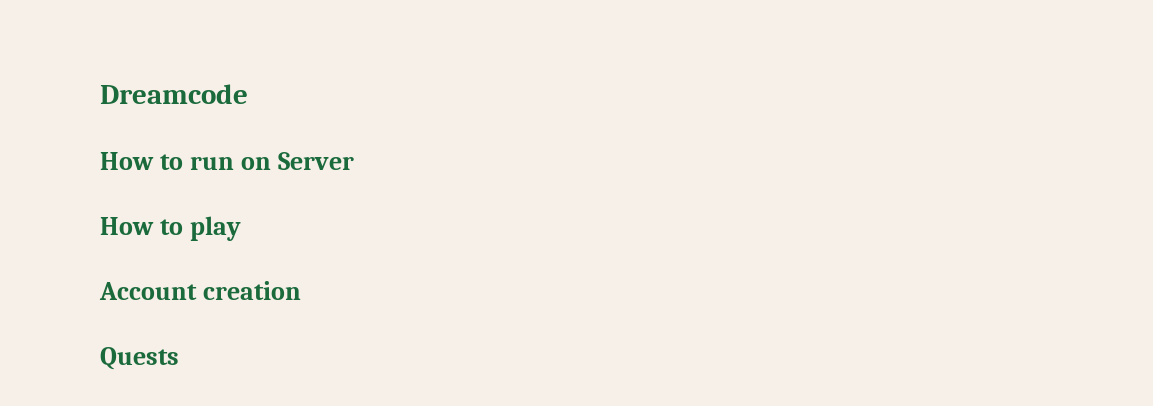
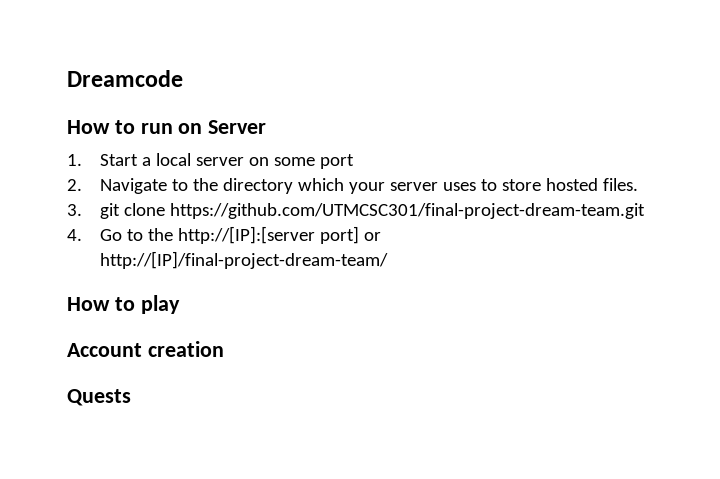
(355, 161) none -> [67,153,354,169] [67,178,638,194] [67,203,645,219] [67,226,381,244] [99,251,388,269] // 1. Start a local server on some port // 2. Navigate to the directory which your server uses to store hosted files. // 3. git clone https://github.com/UTMCSC301/final-project-dream-team.git // 4. Go to the http://[IP]:[server port] or http://[IP]/final-project-dream-team/

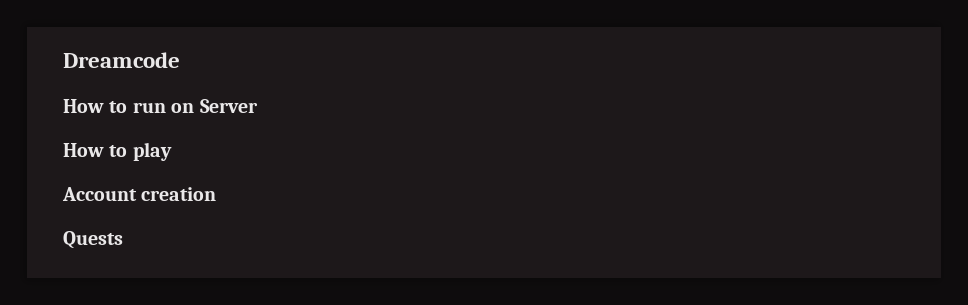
[67,153,354,169] [67,178,638,194] [67,203,645,219] [67,226,381,244] [99,251,388,269] // 1. Start a local server on some port // 2. Navigate to the directory which your server uses to store hosted files. // 3. git clone https://github.com/UTMCSC301/final-project-dream-team.git // 4. Go to the http://[IP]:[server port] or http://[IP]/final-project-dream-team/ -> (258, 106) none

